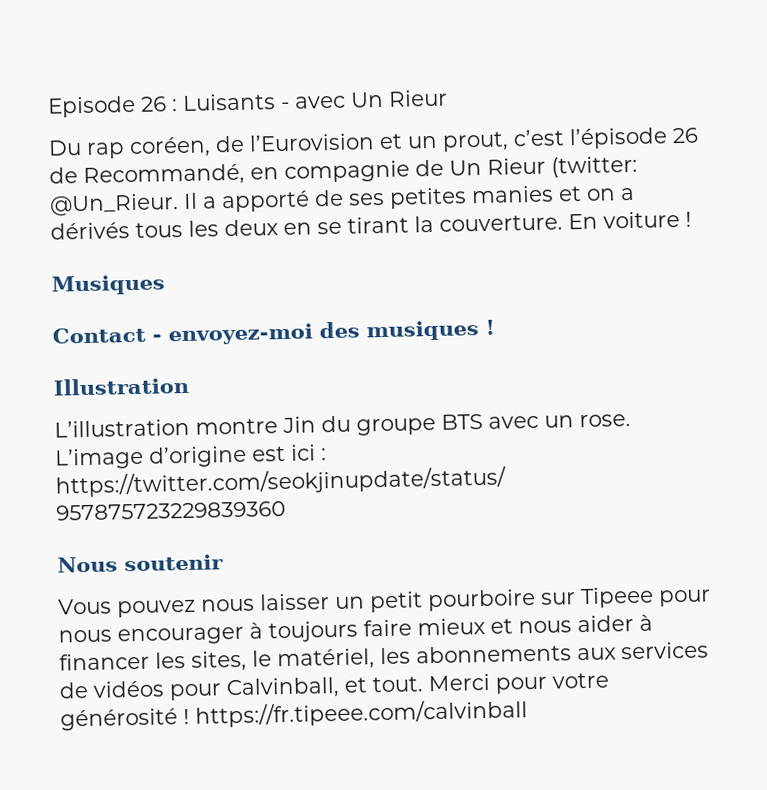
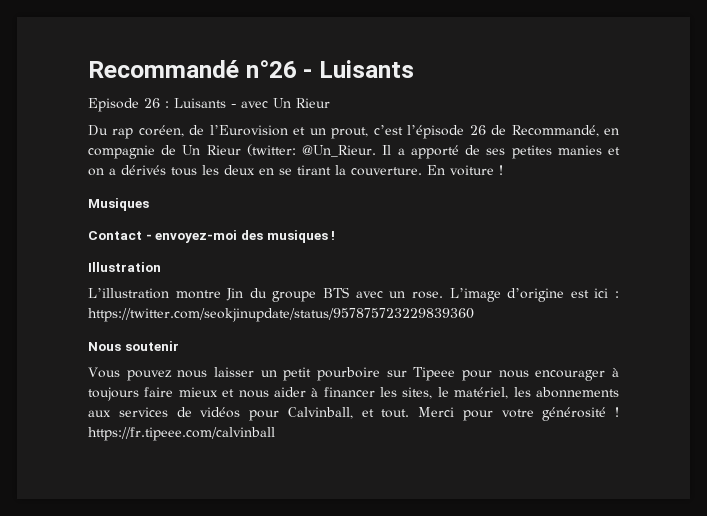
(47, 106) none -> [88,60,414,78] Recommandé n°26 - Luisants //

